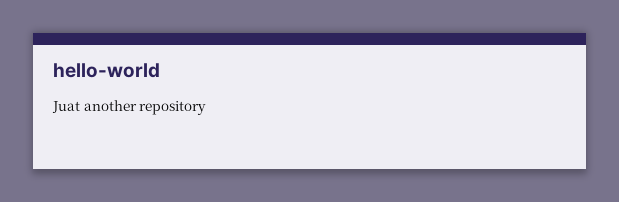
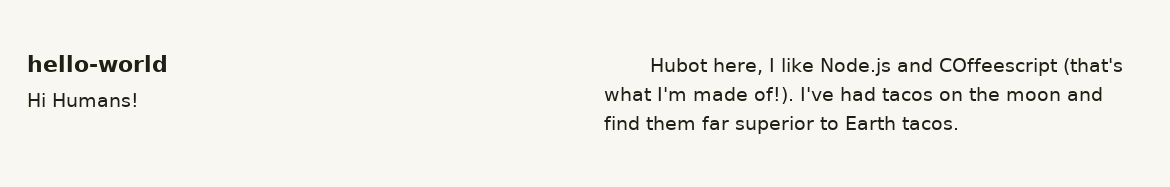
[52,100,207,115] Juat another repository -> [27,93,139,107] [650,58,1124,76] [604,87,1103,104] [604,116,959,134] Hi Humans! // Hubot here, I like Node.js and COffeescript (that's what I'm made of!). I've had tacos on the moon and find them far superior to Earth tacos.

